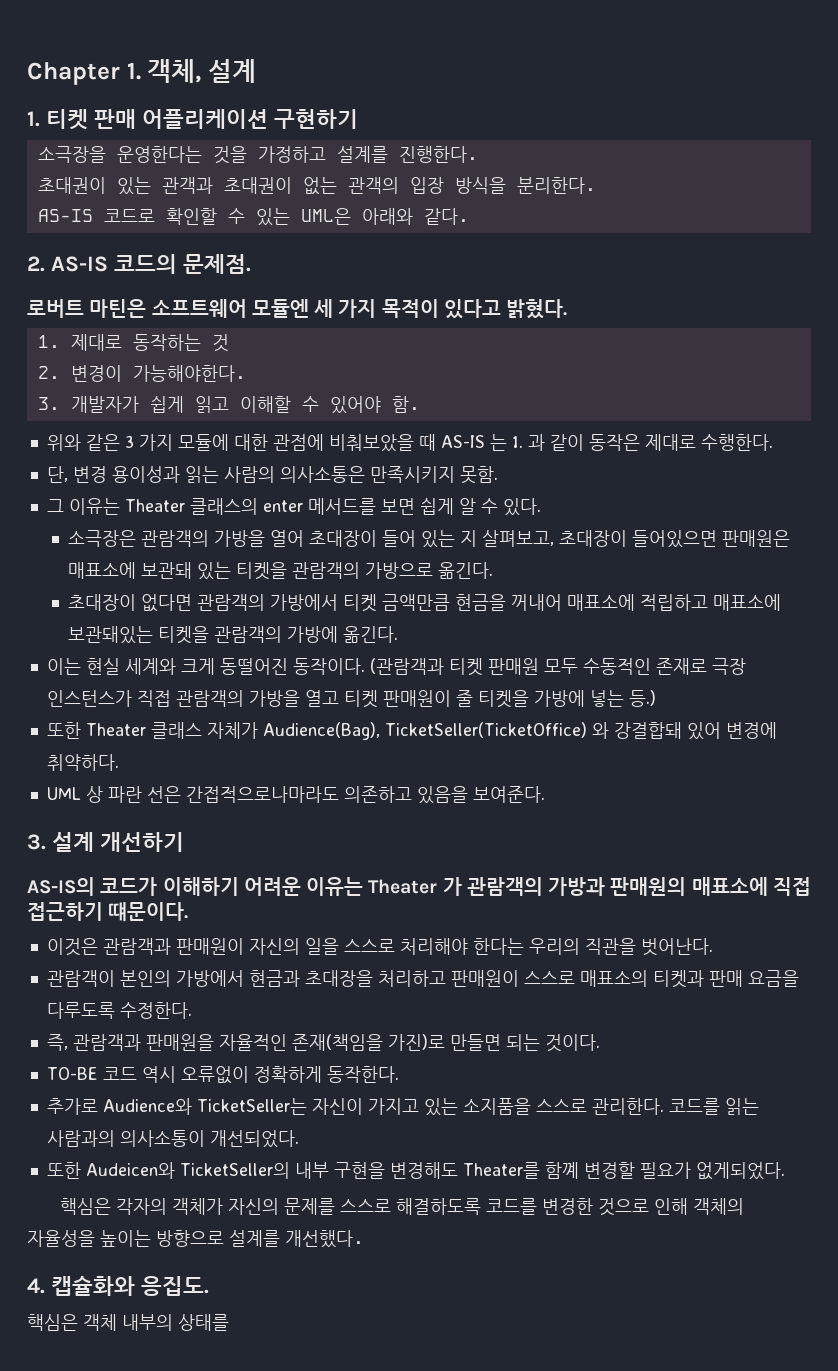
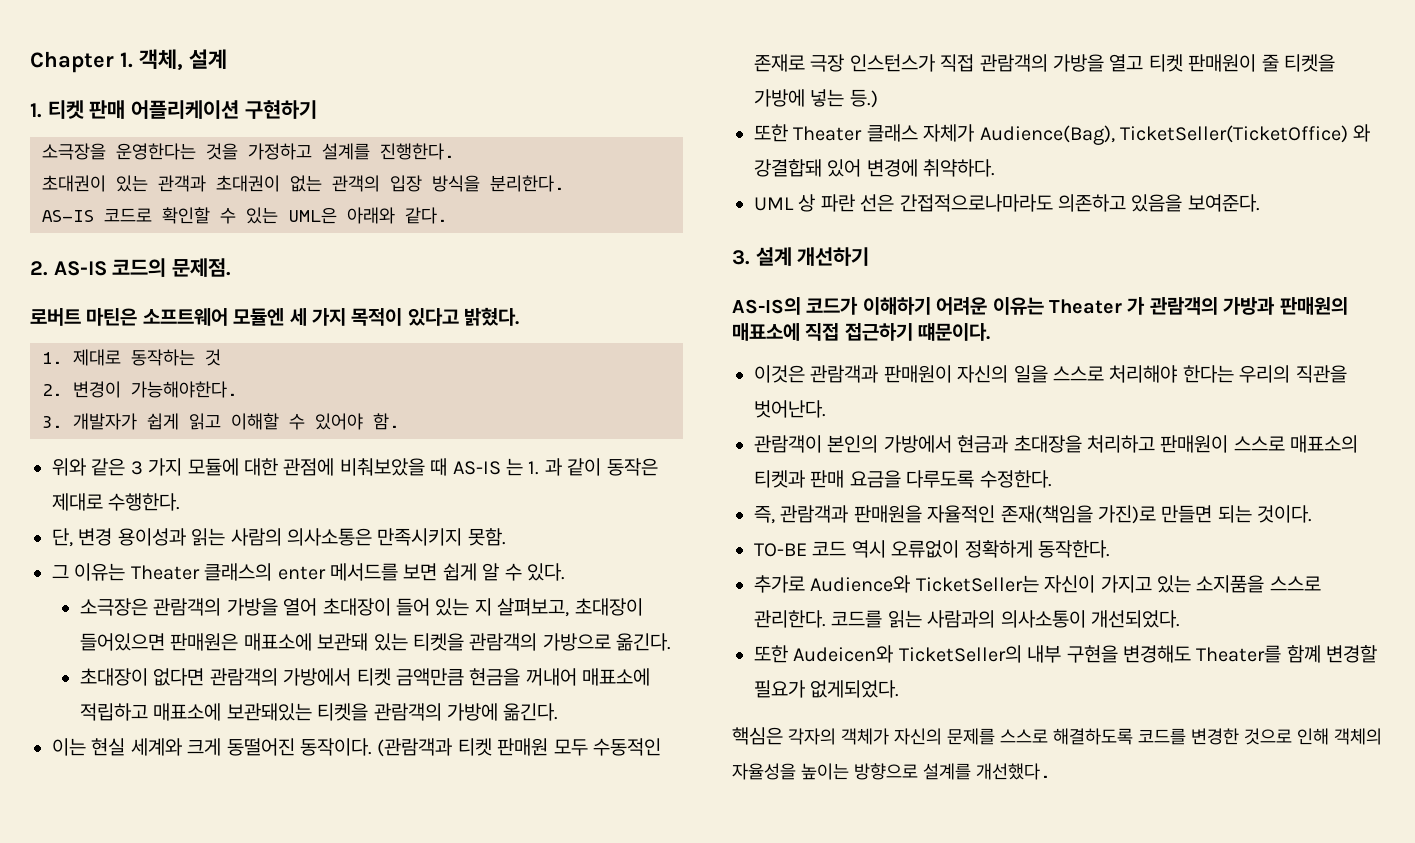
[27,1276,209,1296] [27,1314,229,1331] // 4. 캡슐화와 응집도. // 핵심은 객체 내부의 상태를 -> (1051, 771) none

